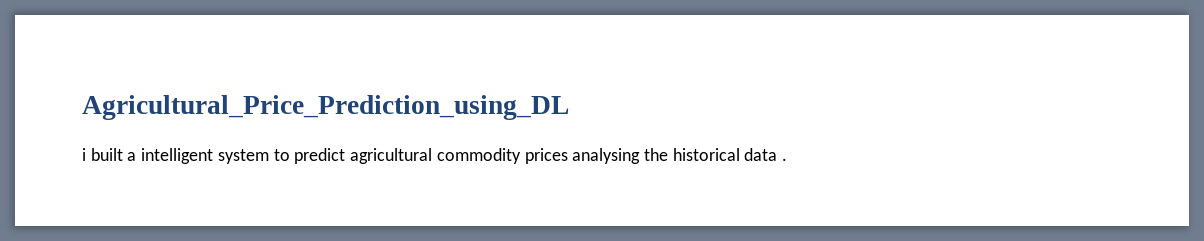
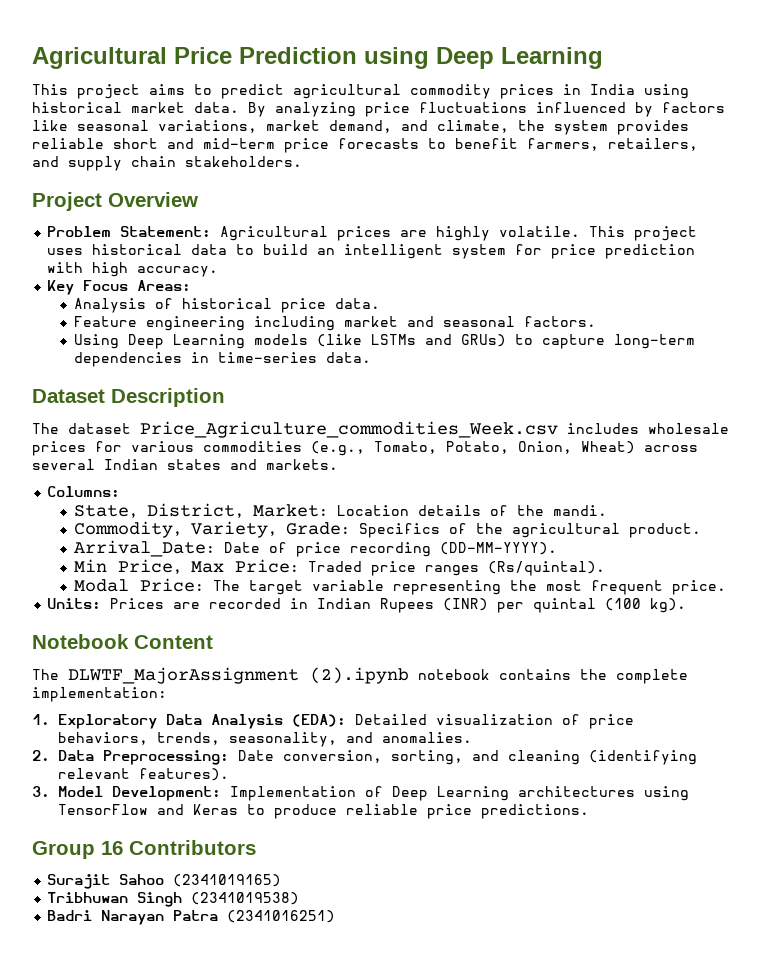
[82,95,569,120] [82,148,269,164] Agricultural_Price_Prediction_using_DL // i built a intelligent system -> [32,47,603,69] [32,84,185,99] Agricultural Price Prediction using Deep Learning // This project aims
[572,148,788,164] analysing the historical data . -> [563,84,689,99] [32,102,725,117] [32,120,689,135] [32,138,698,153] [32,156,302,171] [32,192,198,211] [47,226,698,241] [47,244,696,259] [47,262,219,277] [47,280,192,295] [73,298,380,313] [73,316,596,331] [73,334,695,349] [73,352,371,367] [32,388,225,407] [32,421,729,438] [32,441,698,456] [32,459,338,470] [47,486,121,497] [73,503,607,518] [73,521,701,538] [73,540,557,557] [73,559,605,576] [73,578,726,595] [47,598,687,613] [32,634,213,649] [32,667,688,684] [32,687,167,702] [32,714,635,729] [58,732,473,747] [32,750,698,765] [58,768,230,781] [32,786,690,801] [58,804,590,819] [32,840,256,859] [47,874,282,889] [47,892,300,907] [47,910,336,925] in India using historical market data. By analyzing price fluctuations influenced by factors like seasonal variations, market demand, and climate, the system provides reliable short and mid-term price forecasts to benefit farmers, retailers, and supply chain stakeholders. // Project Overview // Problem Statement: Agricultural prices are highly volatile. This project uses historical data to build an intelligent system for price prediction with high accuracy. // Key Focus Areas: // Analysis of historical price data. // Feature engineering including market and seasonal factors. // Using Deep Learning models (like LSTMs and GRUs) to capture long-term dependencies in time-series data. // Dataset Description // The dataset Price_Agriculture_commodities_Week.csv includes wholesale prices for various commodities (e.g., Tomato, Potato, Onion, Wheat) across several Indian states and markets. // Columns: // State, District, Market: Location details of the mandi. // Commodity, Variety, Grade: Specifics of the agricultural product. // Arrival_Date: Date of price recording (DD-MM-YYYY). // Min Price, Max Price: Traded price ranges (Rs/quintal). // Modal Price: The target variable representing the most frequent price. // Units: Prices are recorded in Indian Rupees (INR) per quintal (100 kg). // Notebook Content // The DLWTF_MajorAssignment (2).ipynb notebook contains the complete implementation: // 1. Exploratory Data Analysis (EDA): Detailed visualization of price behaviors, trends, seasonality, and anomalies. // 2. Data Preprocessing: Date conversion, sorting, and cleaning (identifying relevant features). // 3. Model Development: Implementation of Deep Learning architectures using TensorFlow and Keras to produce reliable price predictions. // Group 16 Contributors // Surajit Sahoo (2341019165) // Tribhuwan Singh (2341019538) // Badri Narayan Patra (2341016251)

